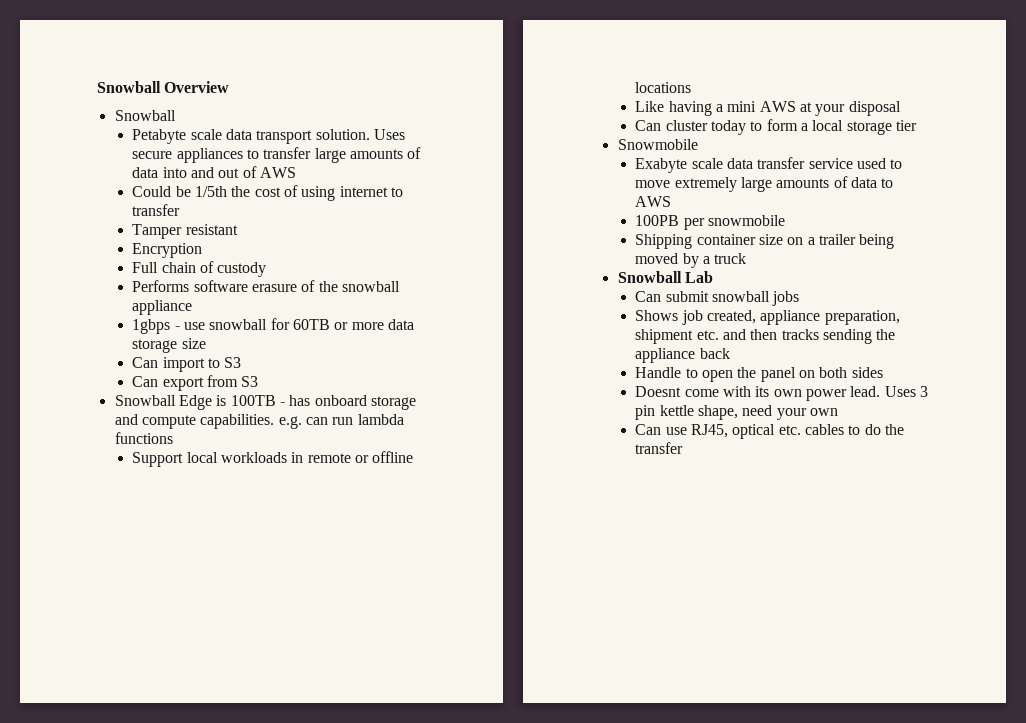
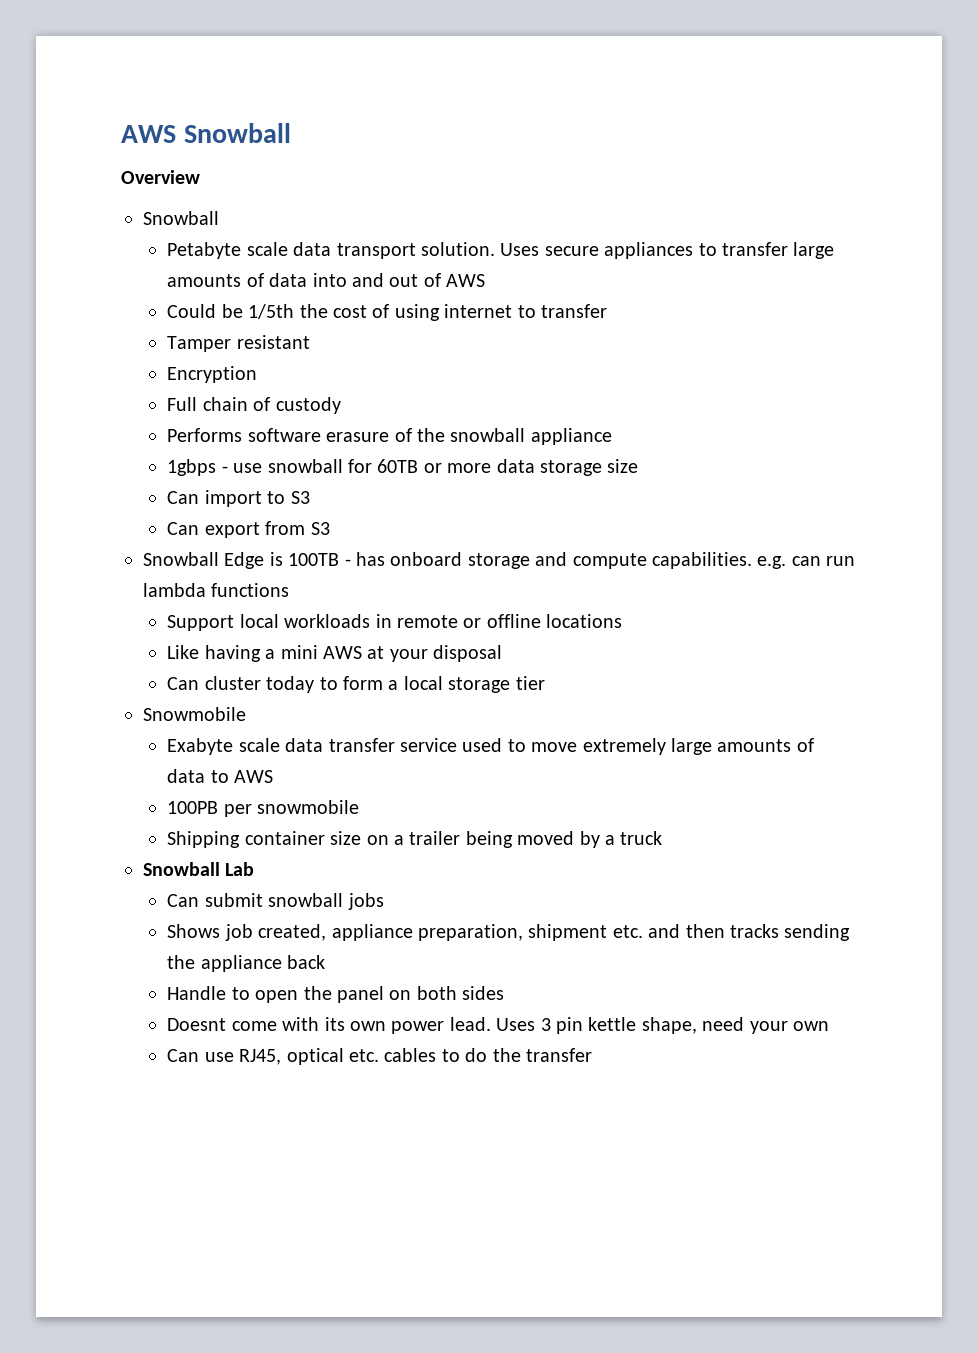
[97,81,161,93] Snowball -> [121,123,291,143] AWS Snowball //

